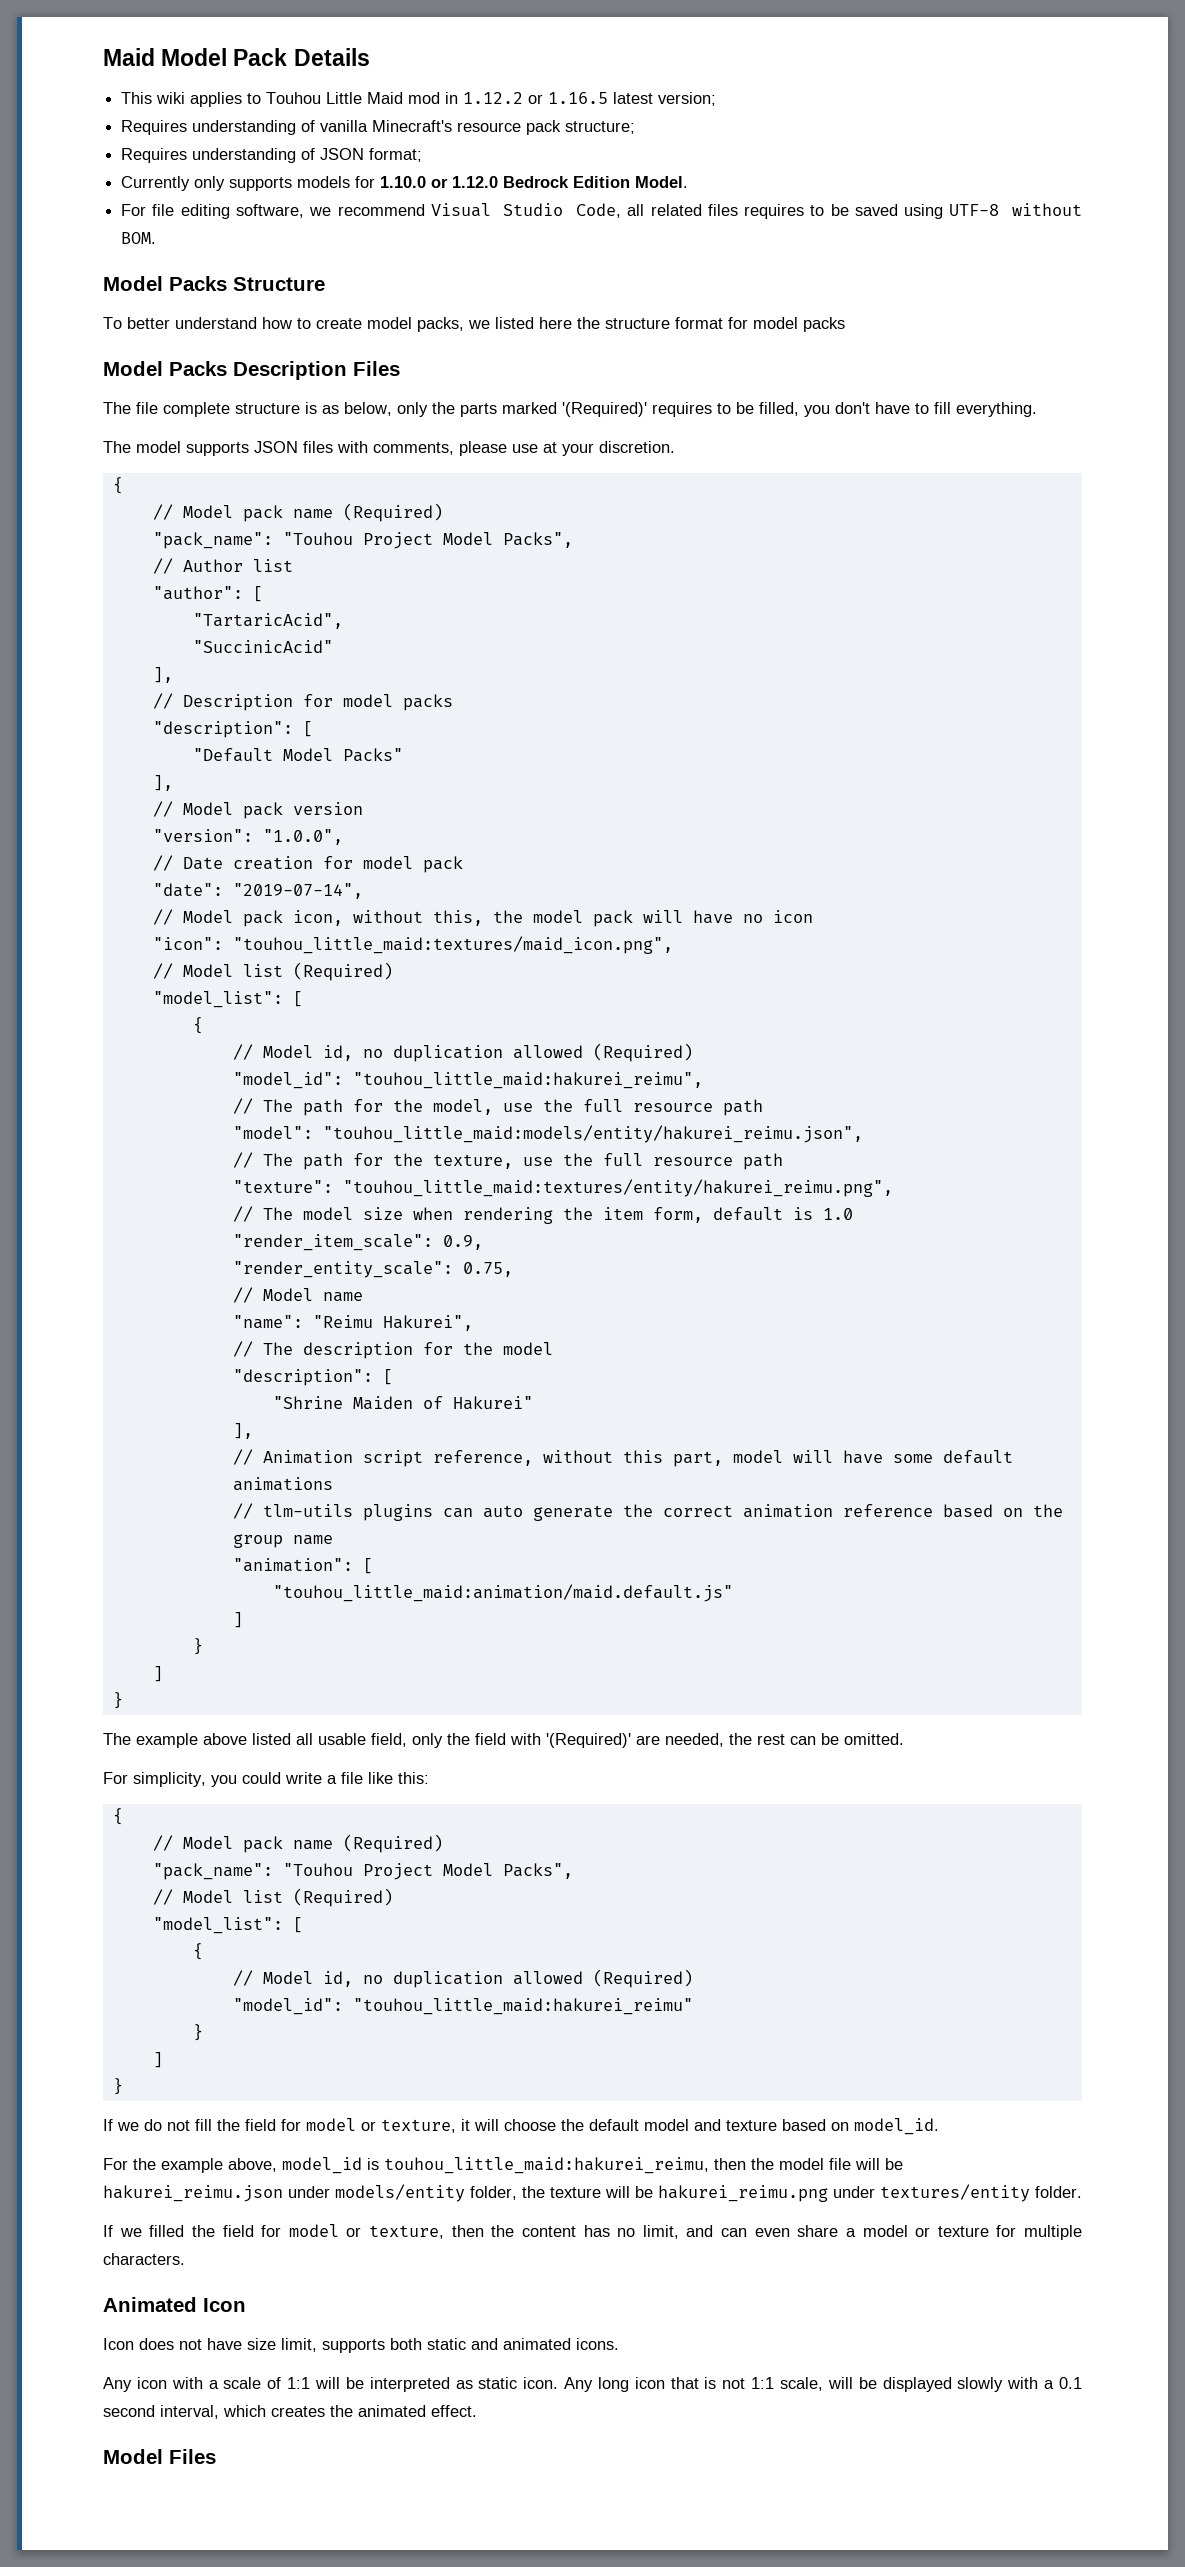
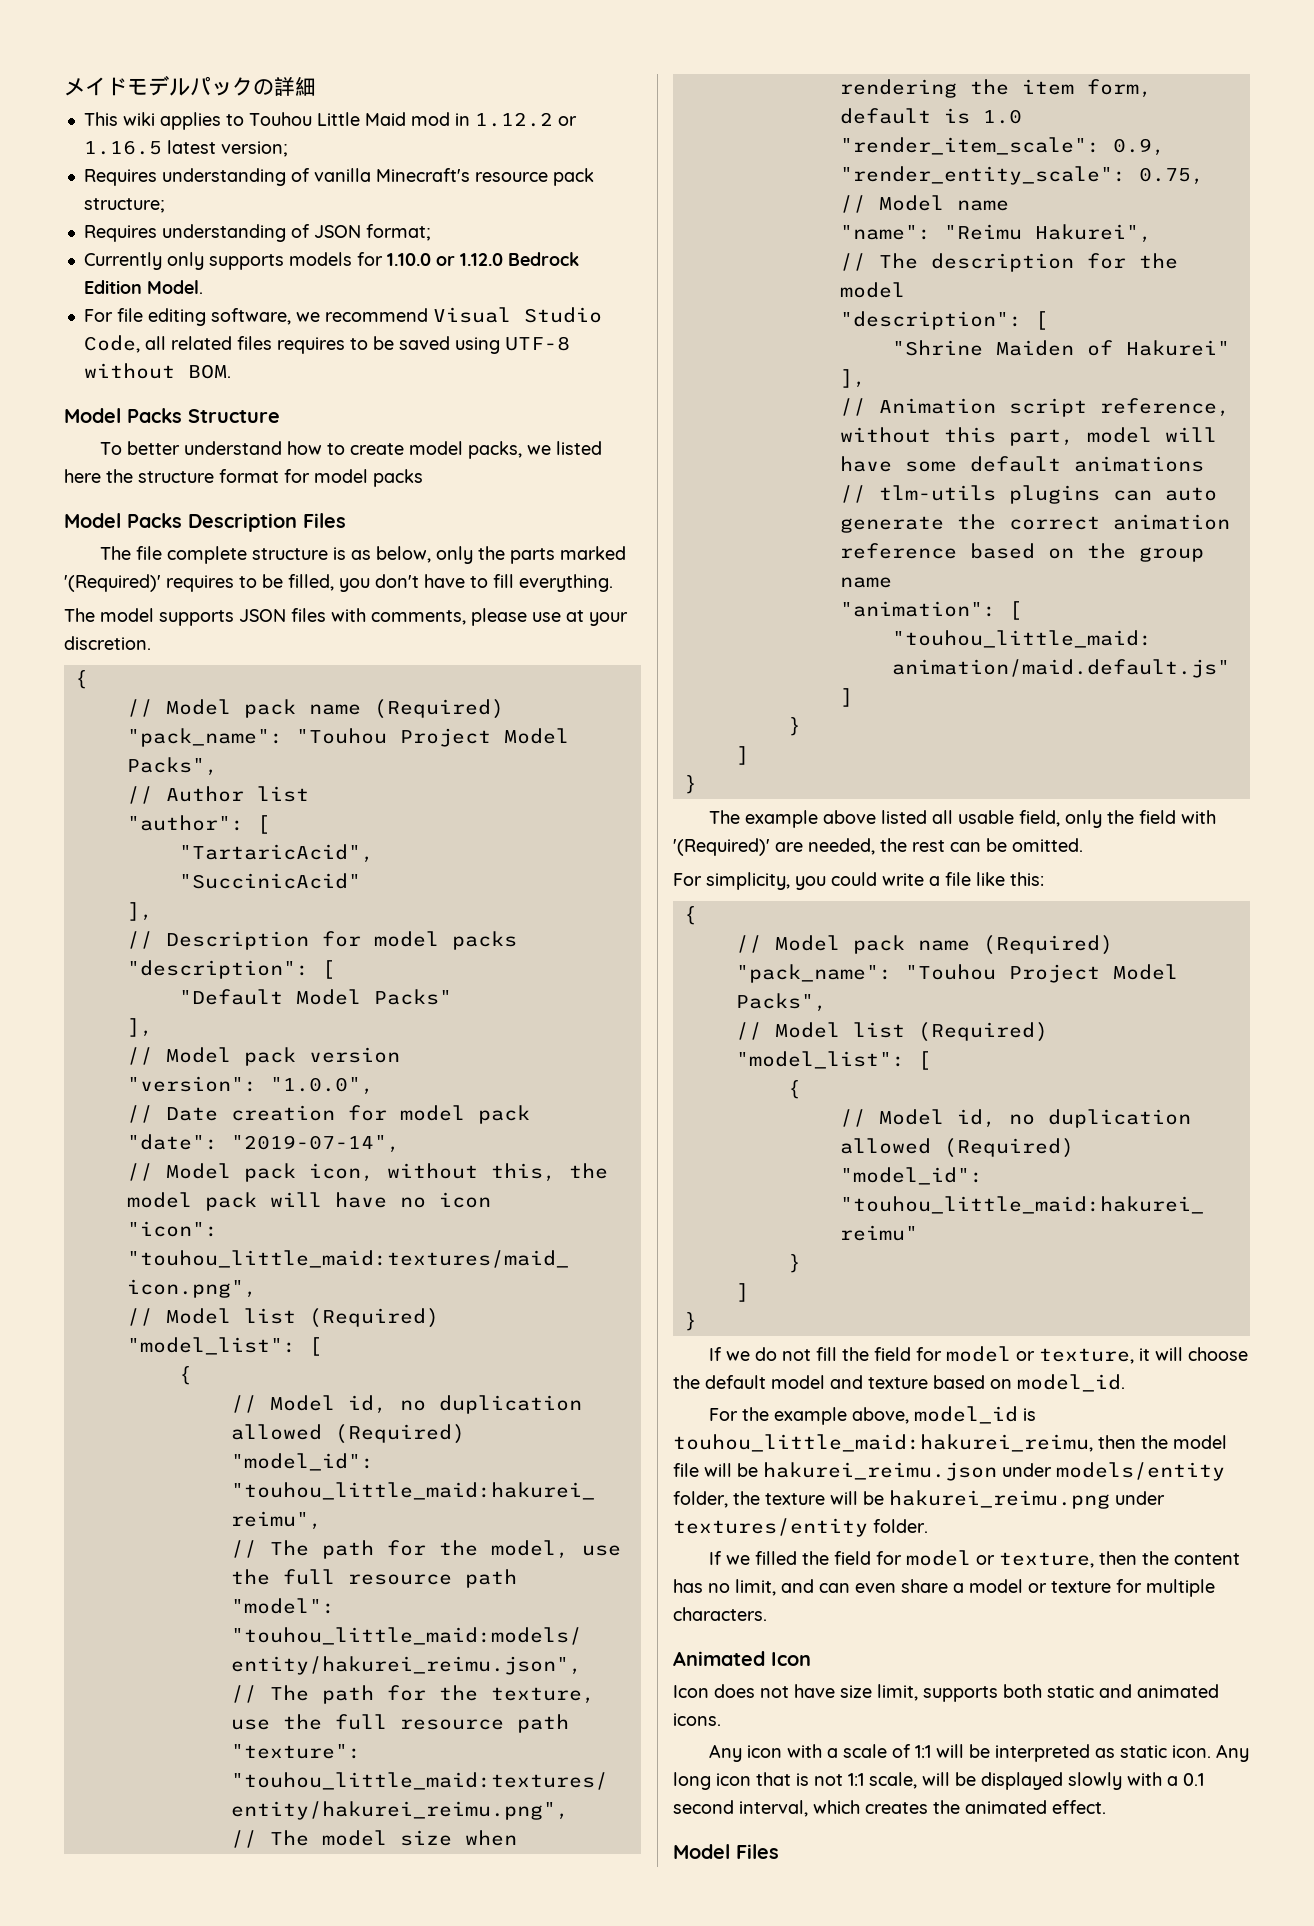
[103,48,370,66] Maid Model Pack Details -> [64,75,316,96] メイドモデルパックの詳細

